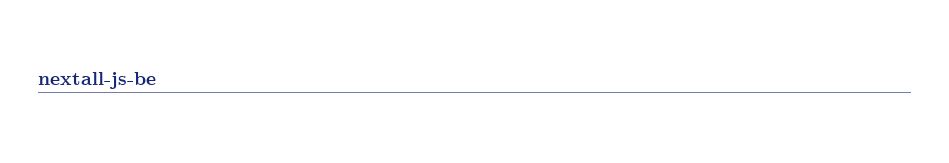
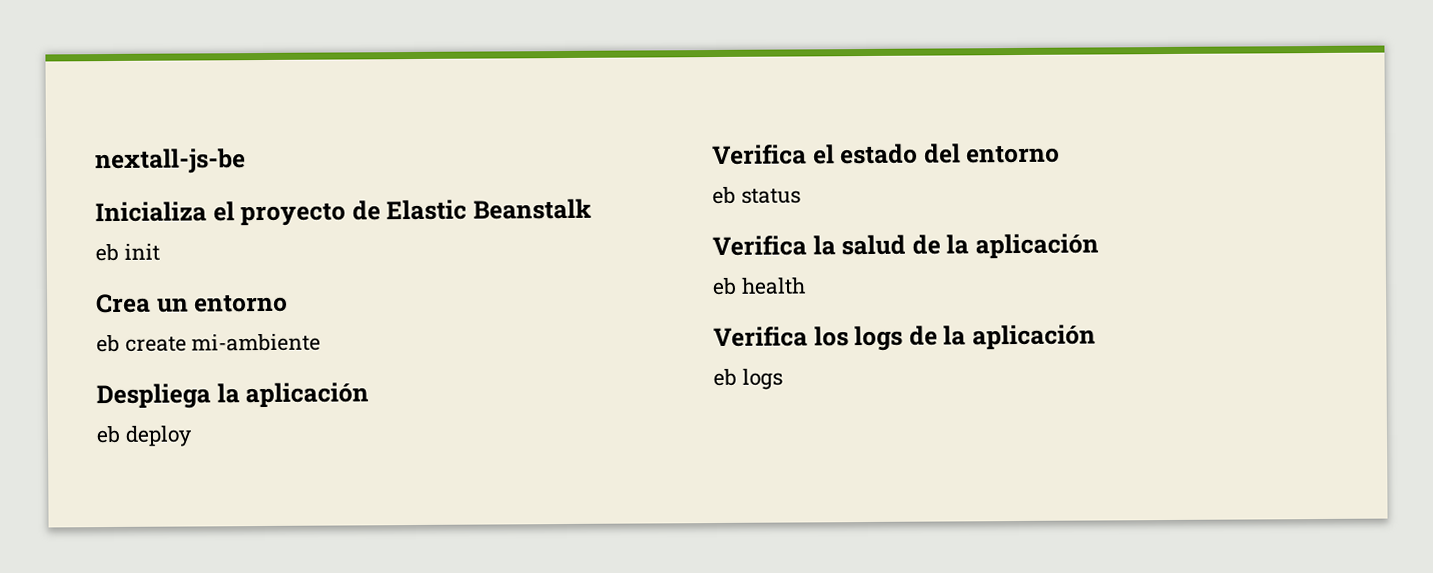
(156, 80) none -> [95,198,593,227] [95,243,160,262] [96,293,289,314] [96,333,322,353] [96,382,370,410] [96,425,193,447] [712,143,1061,166] [712,186,801,205] [712,233,1100,259] [712,277,806,296] [713,324,1097,352] [713,368,783,390] // Inicializa el proyecto de Elastic Beanstalk // eb init // Crea un entorno // eb create mi-ambiente // Despliega la aplicación // eb deploy // Verifica el estado del entorno // eb status // Verifica la salud de la aplicación // eb health // Verifica los logs de la aplicación // eb logs

